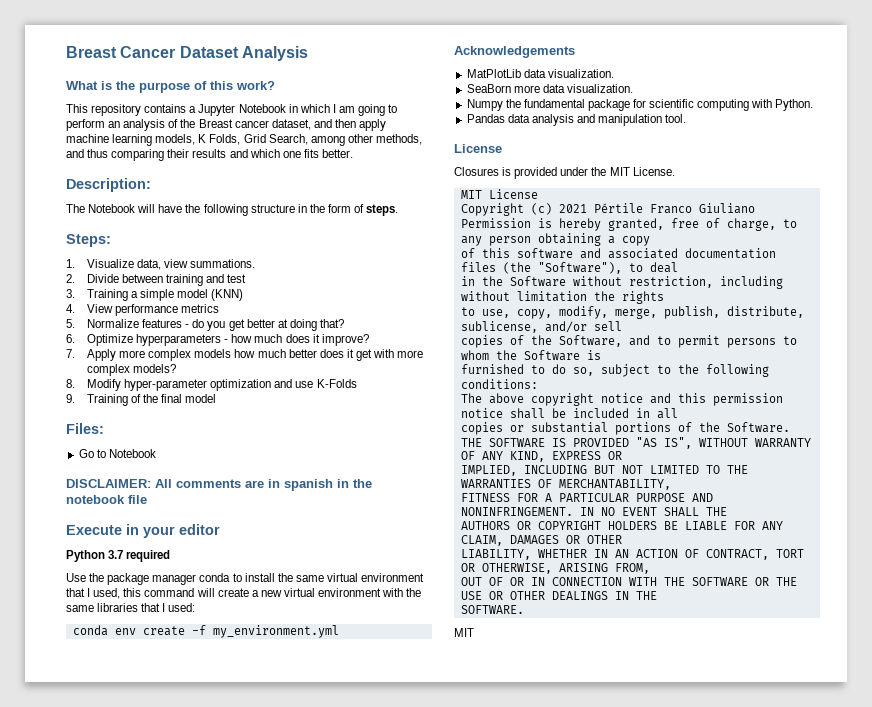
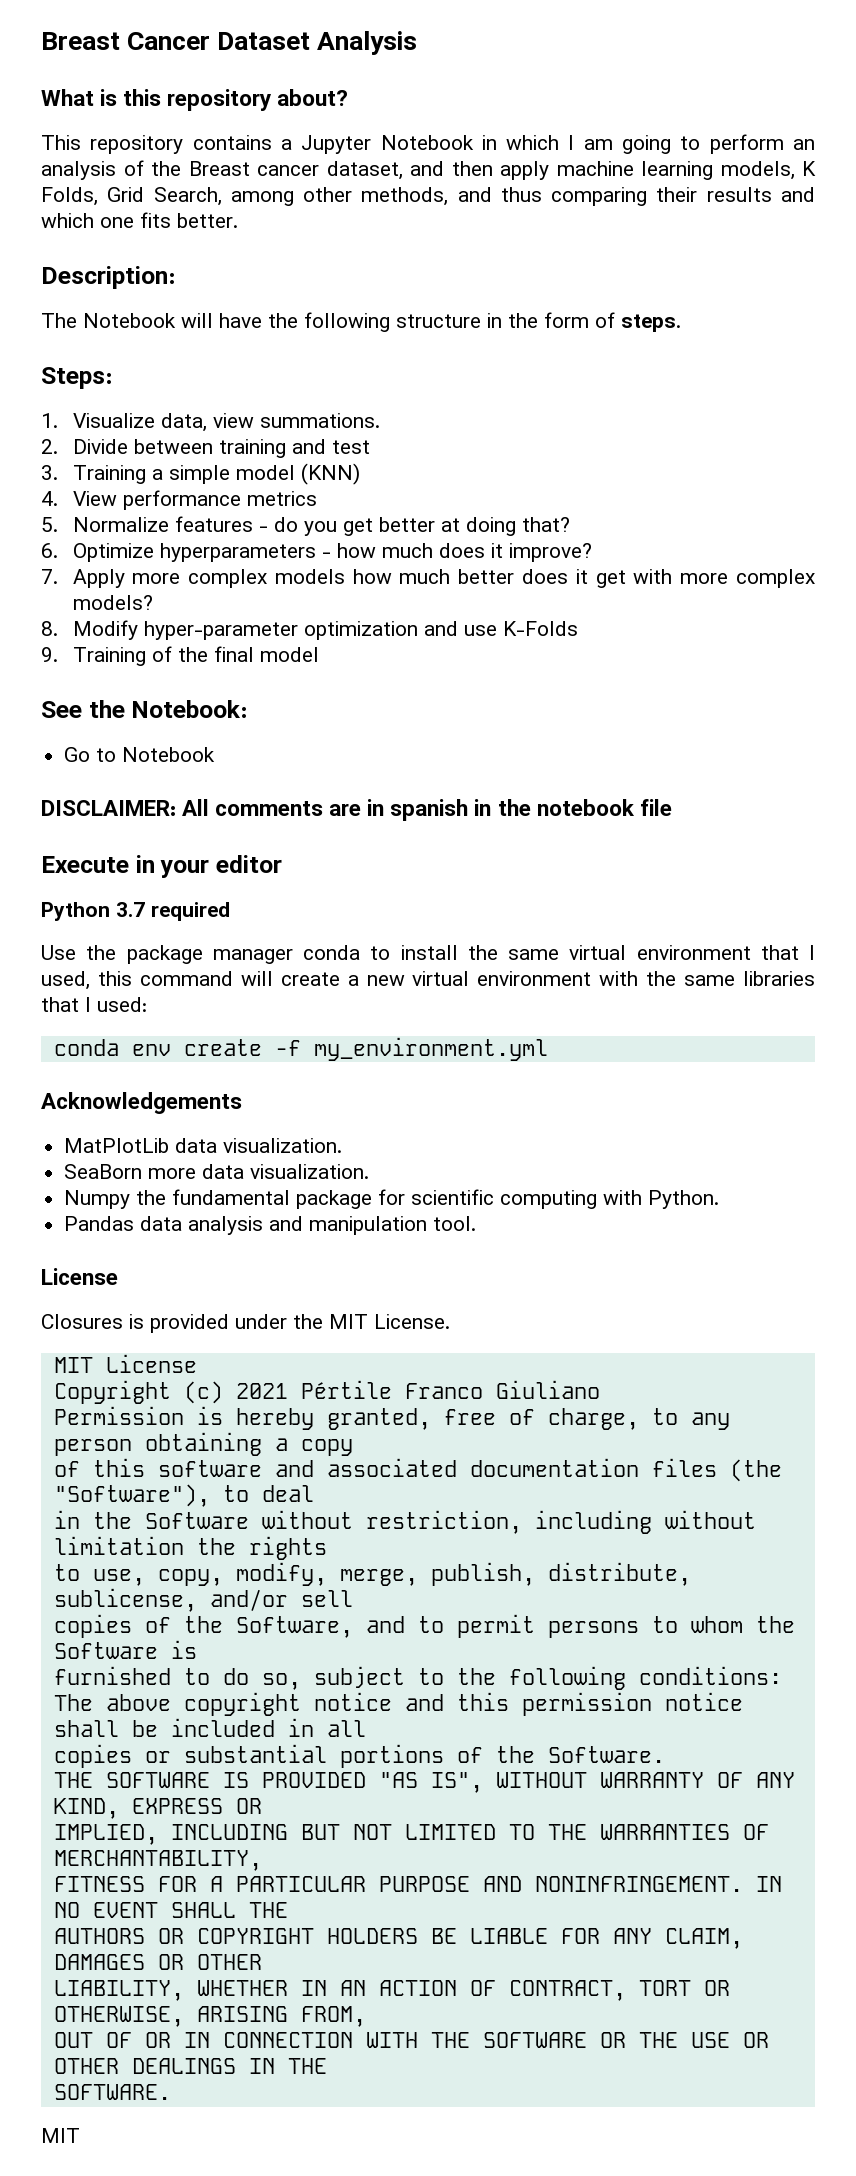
[116,81,275,93] the purpose of this work? -> [123,89,349,111] this repository about?
[66,423,104,434] Files: -> [41,700,249,718] See the Notebook:

